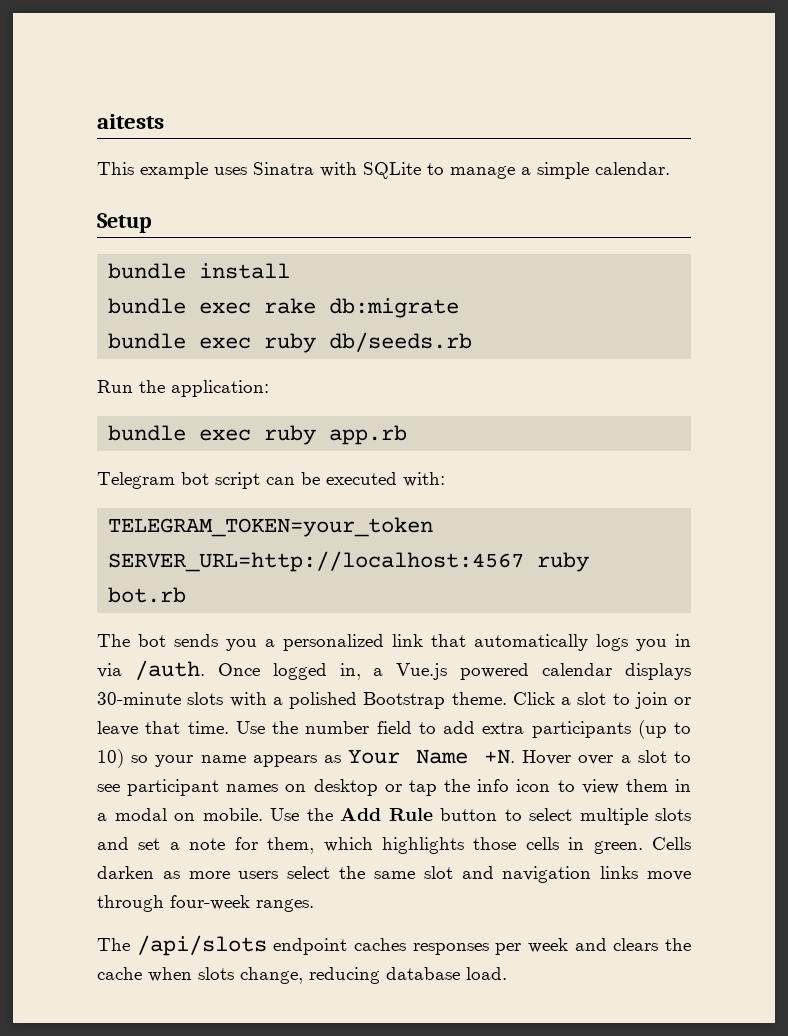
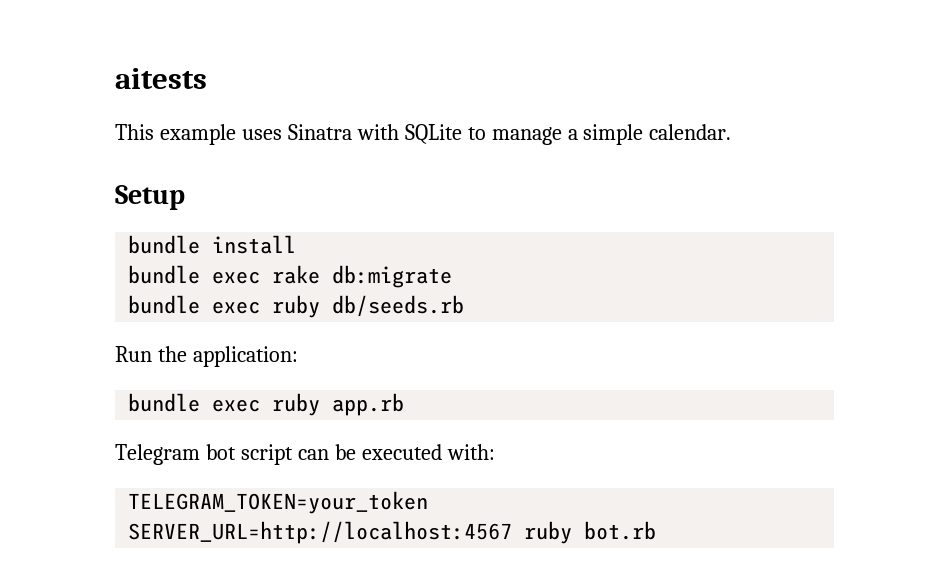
[97,634,691,651] [97,660,692,680] [97,692,691,709] [97,720,691,739] [97,749,692,768] [97,779,691,796] [97,808,691,825] [97,837,692,854] [97,866,691,883] [97,895,314,912] [97,935,691,956] [97,967,507,984] // The bot sends you a personalized link that automatically logs you in via /auth. Once logged in, a Vue.js powered calendar displays 30‑minute slots with a polished Bootstrap theme. Click a slot to join or leave that time. Use the number field to add extra participants (up to 10) so your name appears as Your Name +N. Hover over a slot to see participant names on desktop or tap the info icon to view them in a modal on mobile. Use the Add Rule button to select multiple slots and set a note for them, which highlights those cells in green. Cells darken as more users select the same slot and navigation links move through four‑week ranges. // The /api/slots endpoint caches responses per week and clears the cache when slots change, reducing database load. -> (657, 530) none

